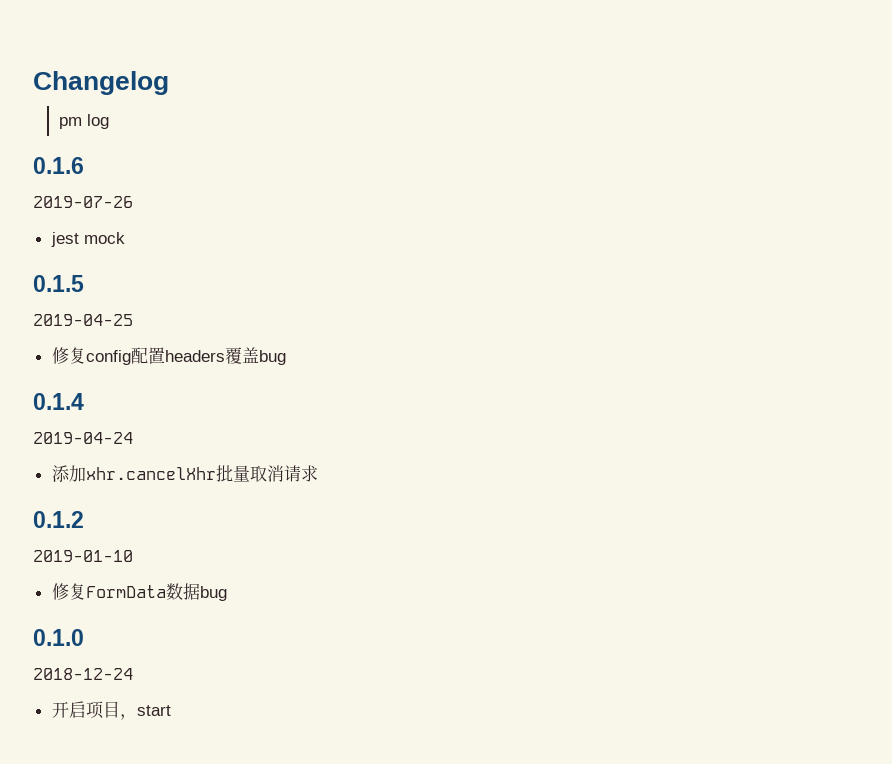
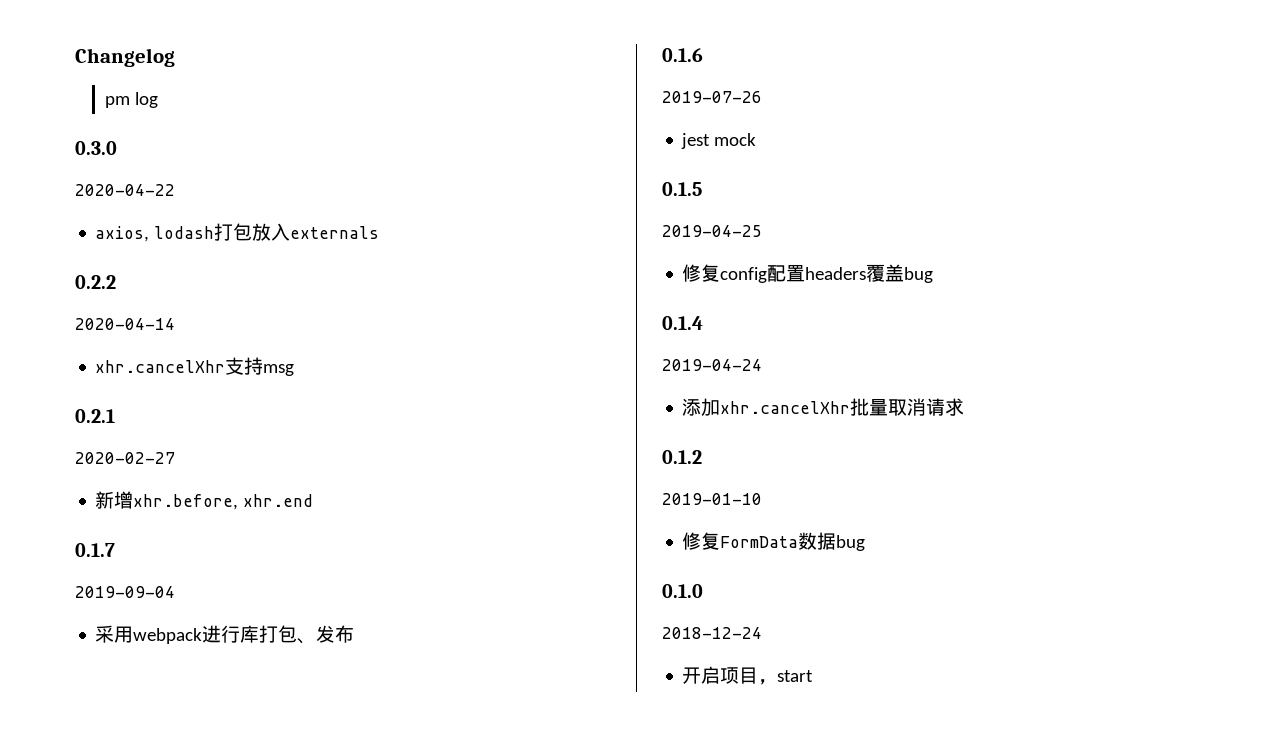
(109, 121) none -> [75,141,117,155] [75,184,175,196] [95,223,380,242] [75,275,116,289] [75,318,175,330] [95,357,295,376] [75,409,115,423] [75,452,175,464] [95,491,314,510] [75,543,115,557] [75,586,175,598] [95,625,355,644] // 0.3.0 // 2020-04-22 // axios, lodash打包放入externals // 0.2.2 // 2020-04-14 // xhr.cancelXhr支持msg // 0.2.1 // 2020-02-27 // 新增xhr.before, xhr.end // 0.1.7 // 2019-09-04 // 采用webpack进行库打包、发布

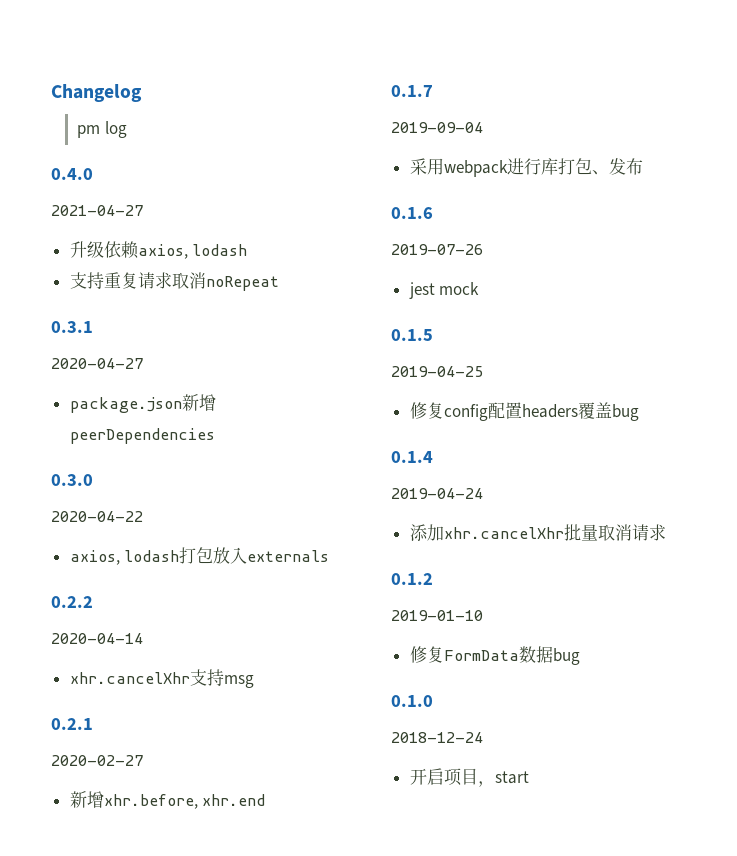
(159, 100) none -> [51,168,93,180] [51,205,143,216] [69,241,248,259] [69,272,279,291] [51,321,93,333] [51,358,143,369] [69,394,216,413] [69,428,215,444] // 0.4.0 // 2021-04-27 // 升级依赖axios, lodash // 支持重复请求取消noRepeat // 0.3.1 // 2020-04-27 // package.json新增peerDependencies

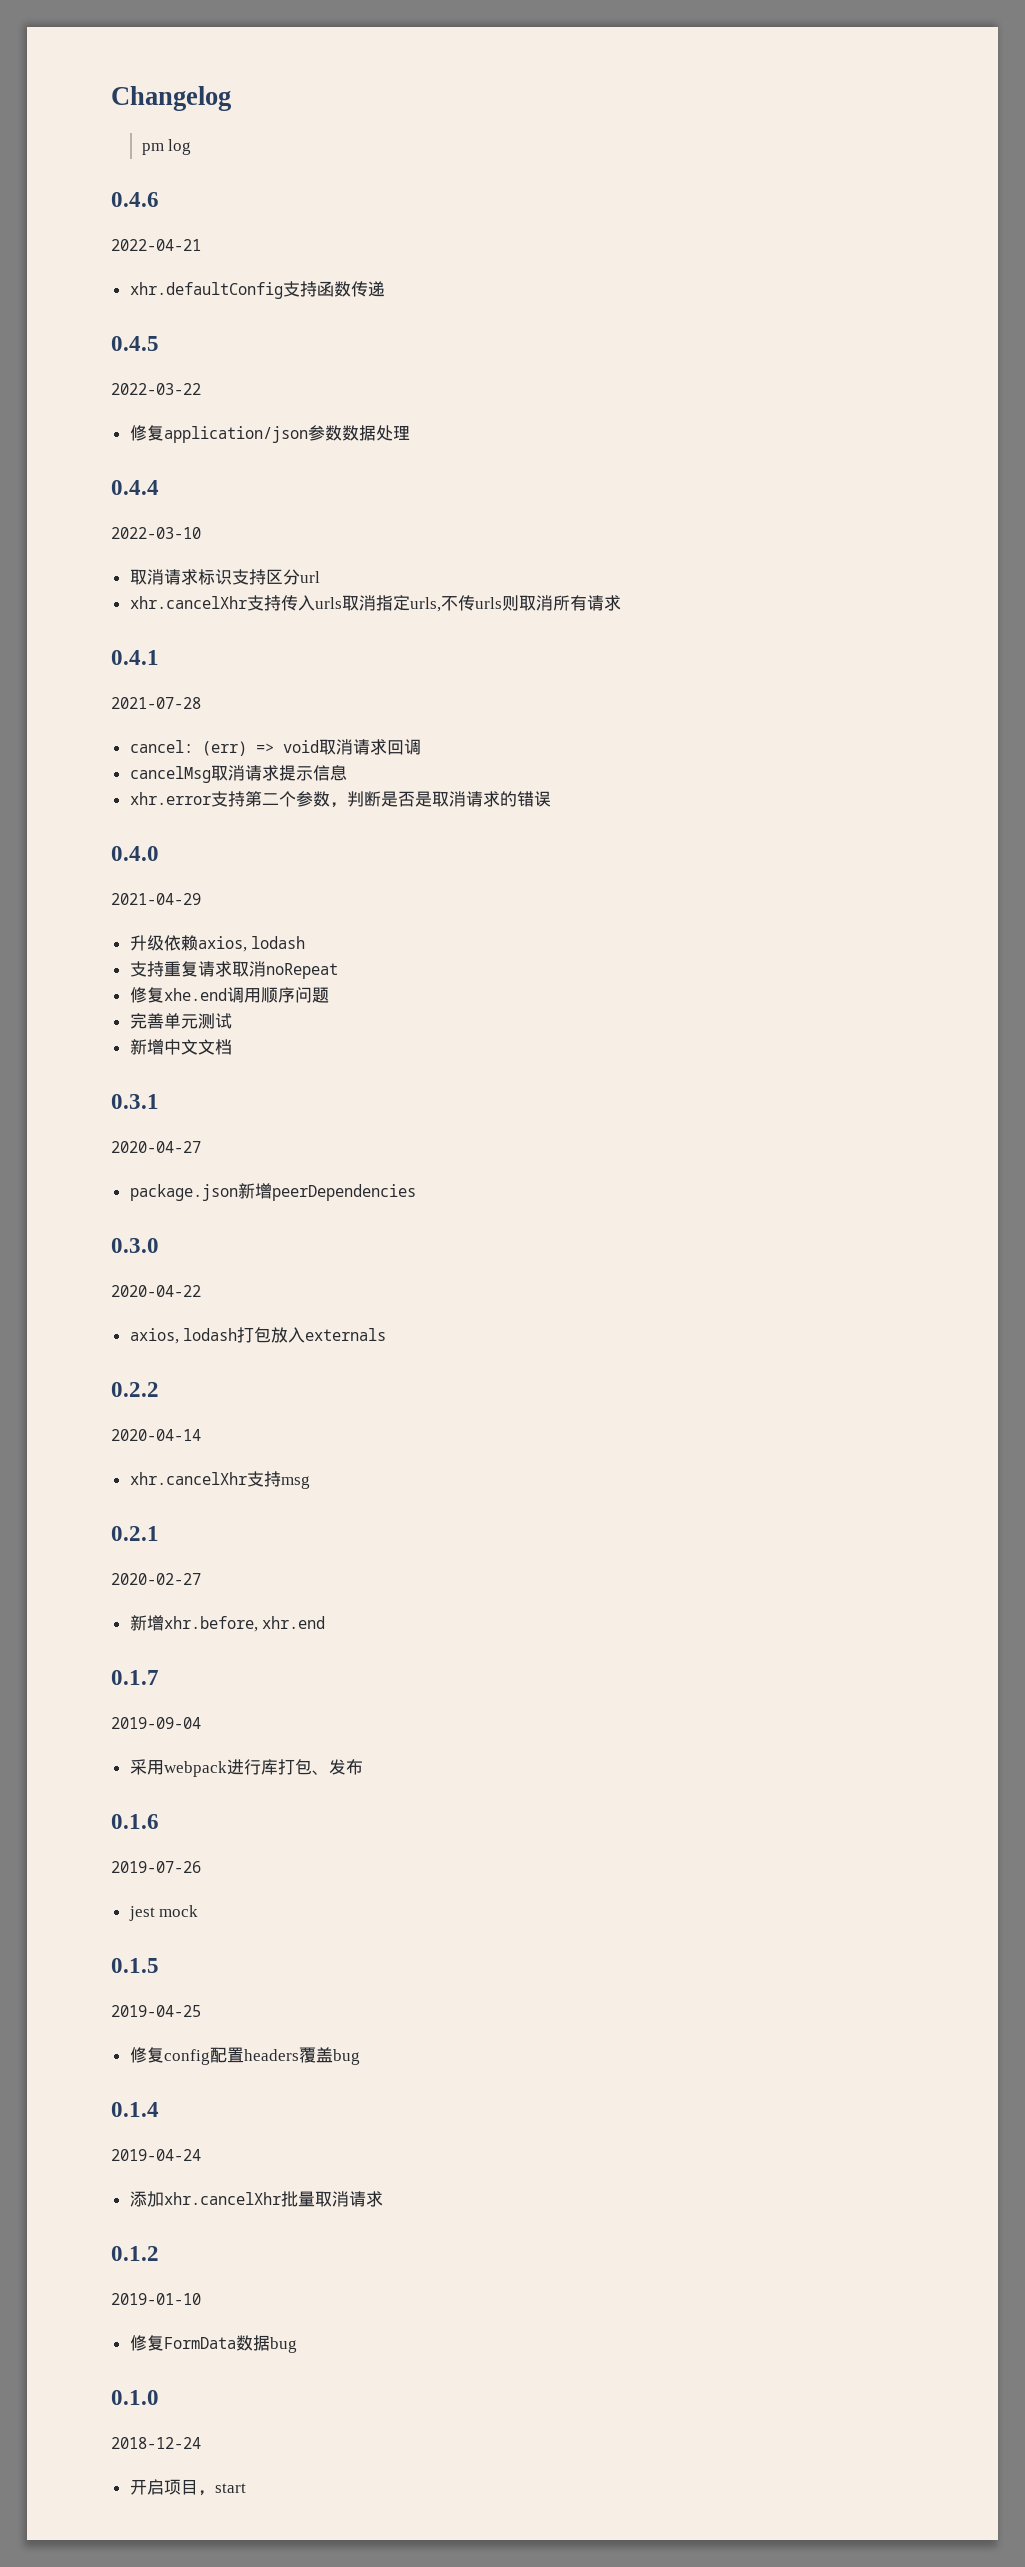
(127, 129) none -> [111,192,159,207] [111,239,201,251] [129,281,385,299] [111,336,159,351] [111,383,201,395] [129,425,410,443] [111,480,159,495] [111,527,201,539] [129,569,320,585] [129,595,621,612] [111,650,159,665] [111,697,201,709] [129,739,421,756] [129,765,347,783] [129,791,551,808] // 0.4.6 // 2022-04-21 // xhr.defaultConfig支持函数传递 // 0.4.5 // 2022-03-22 // 修复application/json参数数据处理 // 0.4.4 // 2022-03-10 // 取消请求标识支持区分url // xhr.cancelXhr支持传入urls取消指定urls,不传urls则取消所有请求 // 0.4.1 // 2021-07-28 // cancel: (err) => void取消请求回调 // cancelMsg取消请求提示信息 // xhr.error支持第二个参数，判断是否是取消请求的错误
[51,205,143,216] 2021-04-27 -> [111,893,201,905] 2021-04-29
(279, 283) none -> [129,987,329,1003] [129,1013,232,1029] [129,1039,232,1055] // 修复xhe.end调用顺序问题 // 完善单元测试 // 新增中文文档

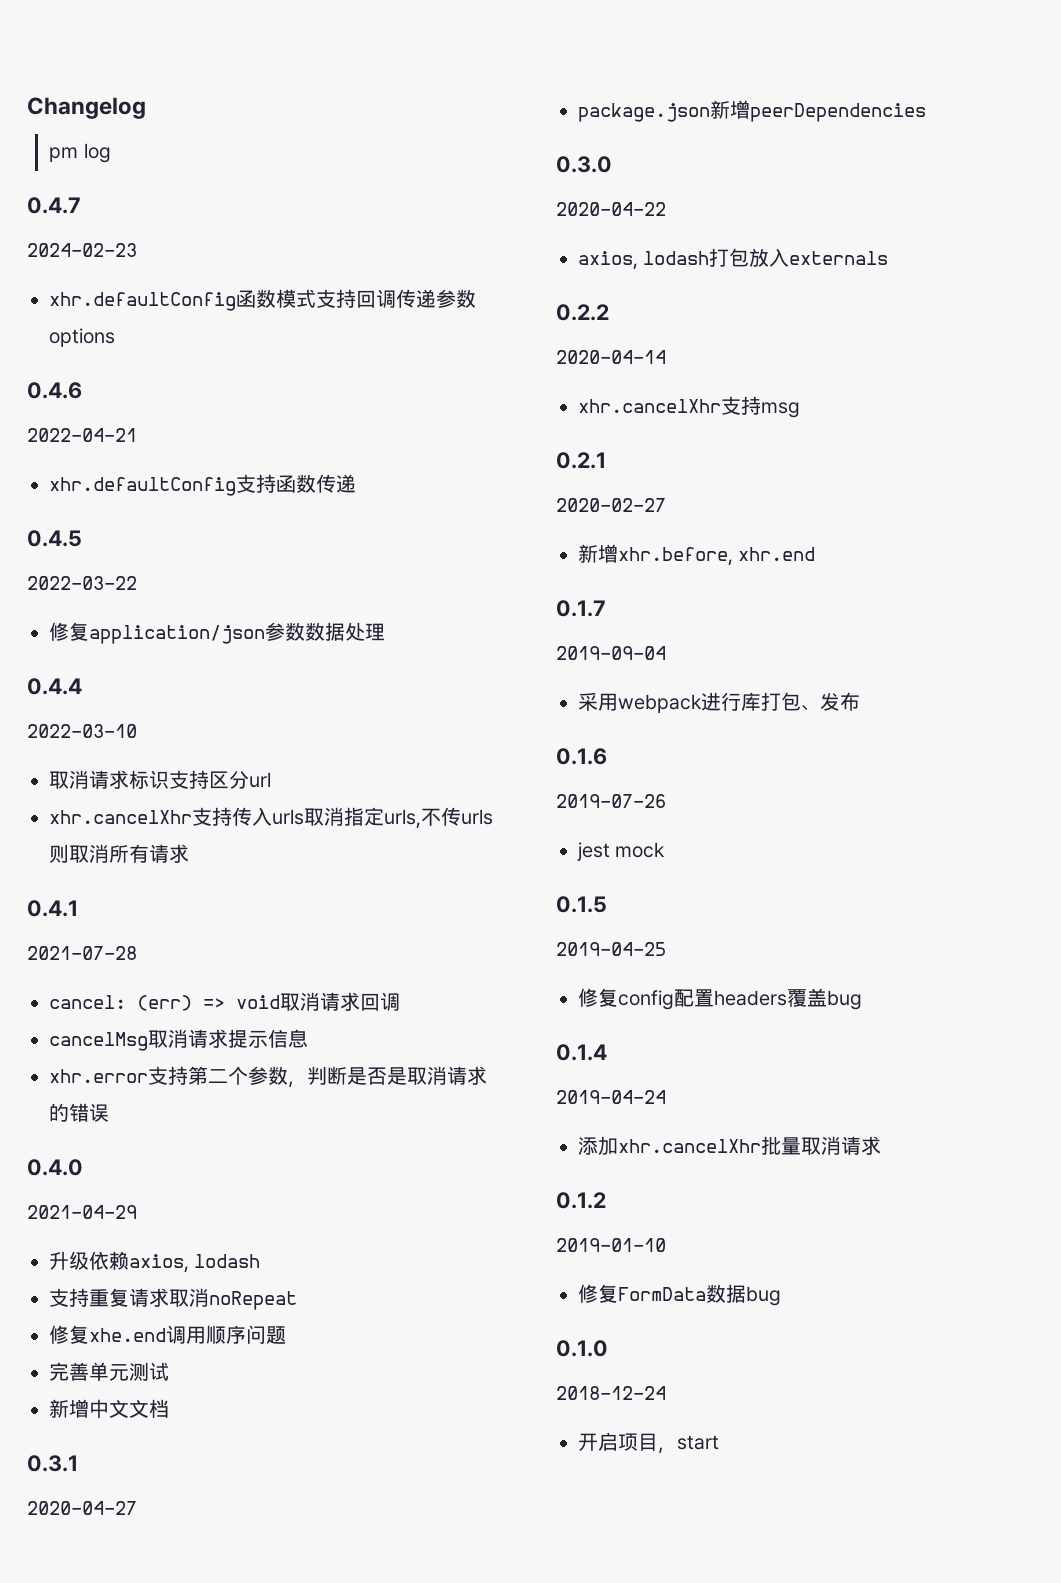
(192, 147) none -> [27,197,81,214] [27,243,137,257] [49,289,476,311] [49,328,115,347] // 0.4.7 // 2024-02-23 // xhr.defaultConfig函数模式支持回调传递参数options

